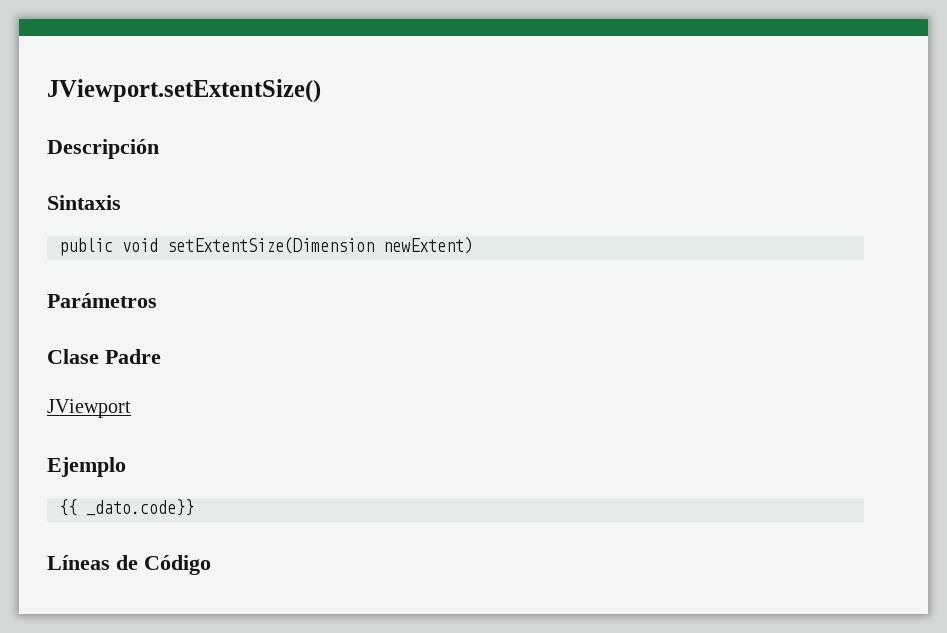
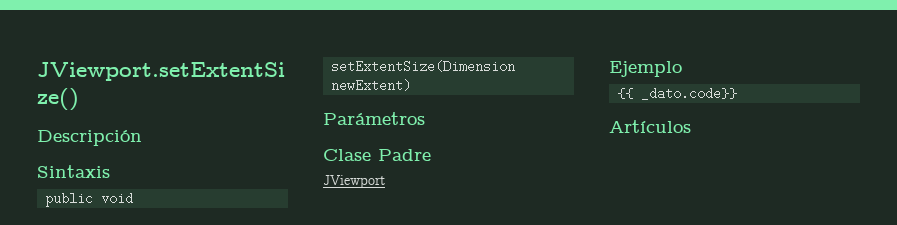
[47,555,211,575] Líneas de Código -> [609,120,691,133] Artículos

